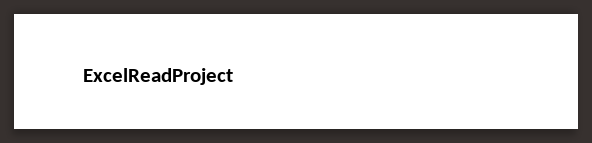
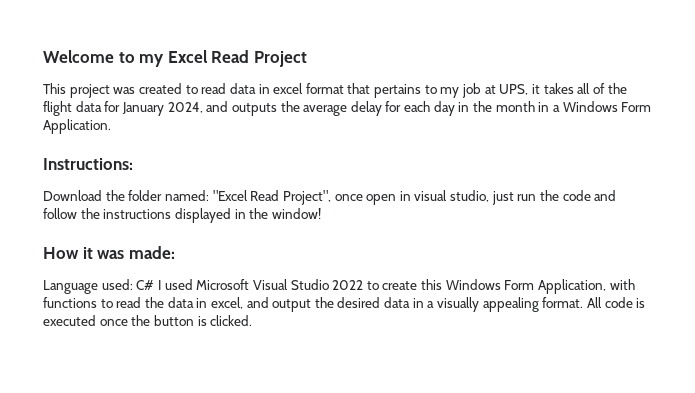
[83,68,233,85] ExcelReadProject -> [43,50,307,67] [43,83,627,98] [43,101,652,116] [43,119,111,134] [43,158,133,170] [43,190,617,205] [43,208,321,223] [43,246,175,259] [43,279,635,294] [43,297,646,312] [43,315,253,326] Welcome to my Excel Read Project // This project was created to read data in excel format that pertains to my job at UPS, it takes all of the flight data for January 2024, and outputs the average delay for each day in the month in a Windows Form Application. // Instructions: // Download the folder named: "Excel Read Project", once open in visual studio, just run the code and follow the instructions displayed in the window! // How it was made: // Language used: C# I used Microsoft Visual Studio 2022 to create this Windows Form Application, with functions to read the data in excel, and output the desired data in a visually appealing format. All code is executed once the button is clicked.

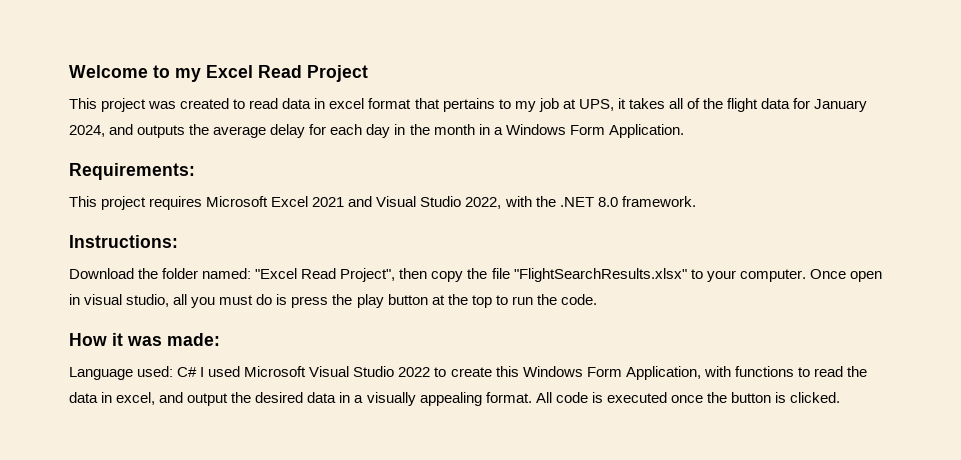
(111, 126) none -> [69,163,195,180] [69,196,696,210] // Requirements: // This project requires Microsoft Excel 2021 and Visual Studio 2022, with the .NET 8.0 framework.
[334,190,617,205] [43,208,321,223] once open in visual studio, just run the code and follow the instructions displayed in the window! -> [399,268,882,282] [69,294,597,308] then copy the file "FlightSearchResults.xlsx" to your computer. Once open in visual studio, all you must do is press the play button at the top to run the code.

